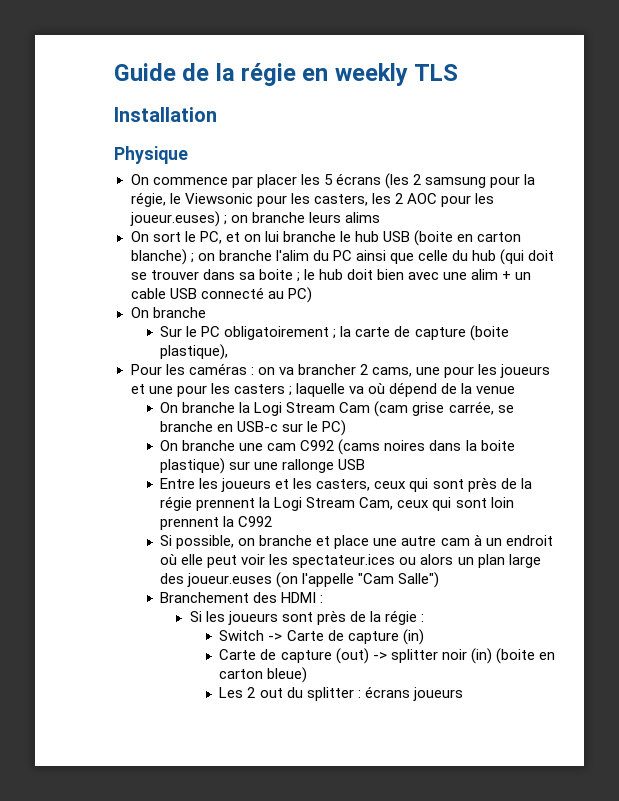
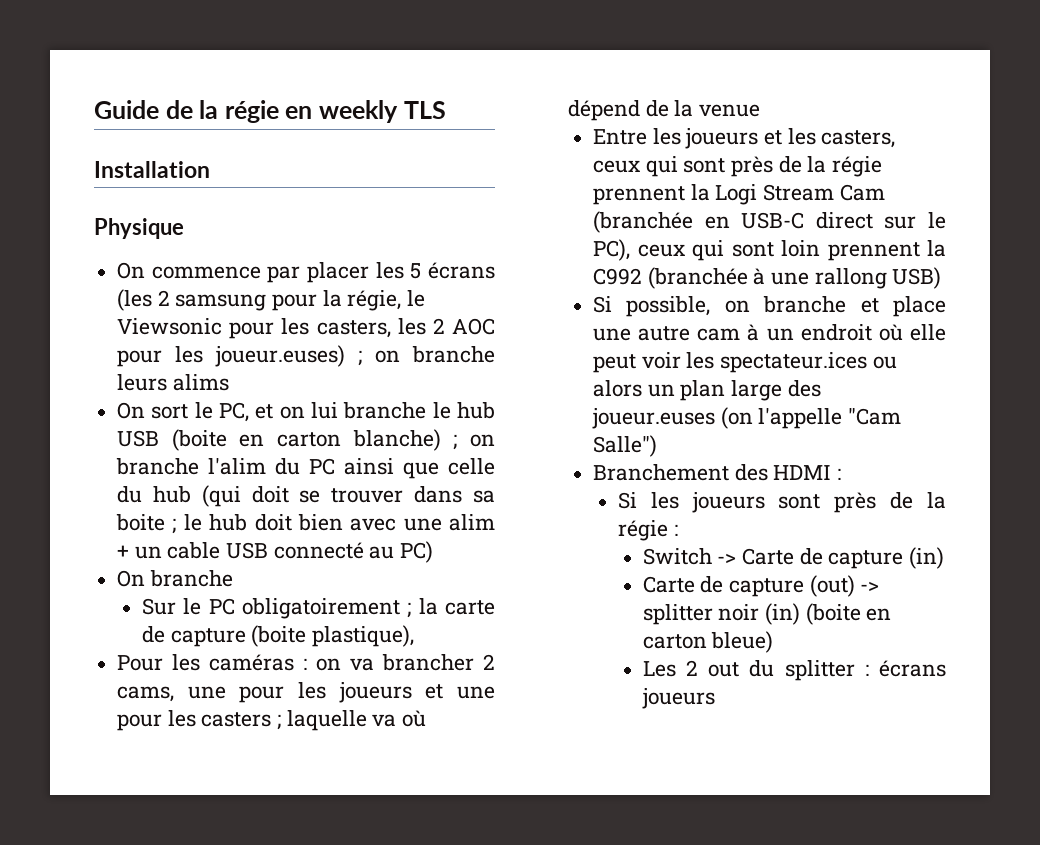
[160,401,514,417] [160,420,347,436] [160,439,515,455] [160,458,366,474] // On branche la Logi Stream Cam (cam grise carrée, se branche en USB-c sur le PC) // On branche une cam C992 (cams noires dans la boite plastique) sur une rallonge USB -> (761, 110) none
[359,497,394,510] Cam, -> [839,184,885,201] [593,211,946,233] [593,239,631,261] Cam (branchée en USB-C direct sur le PC),
(273, 521) none -> [647,267,942,289] (branchée à une rallong USB)

